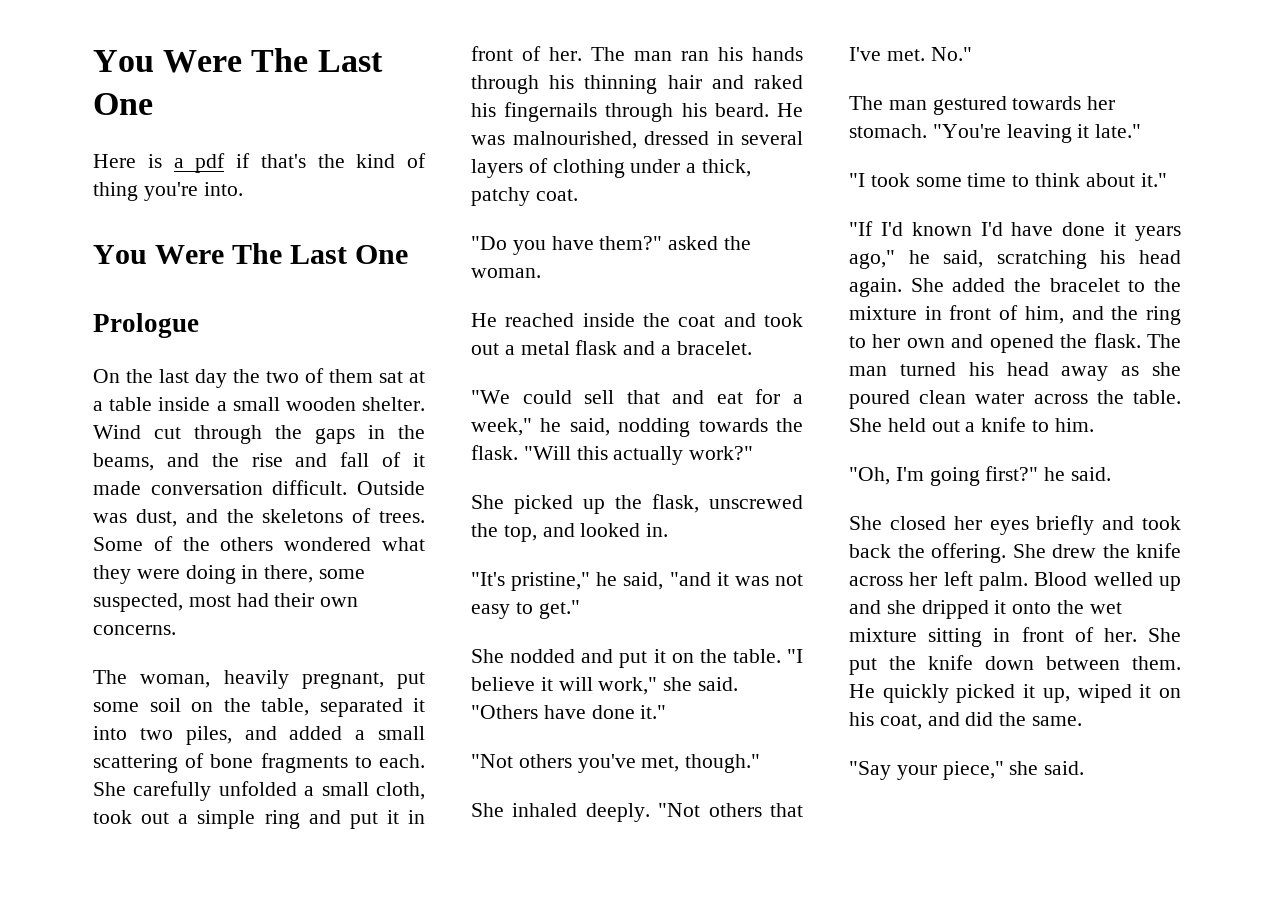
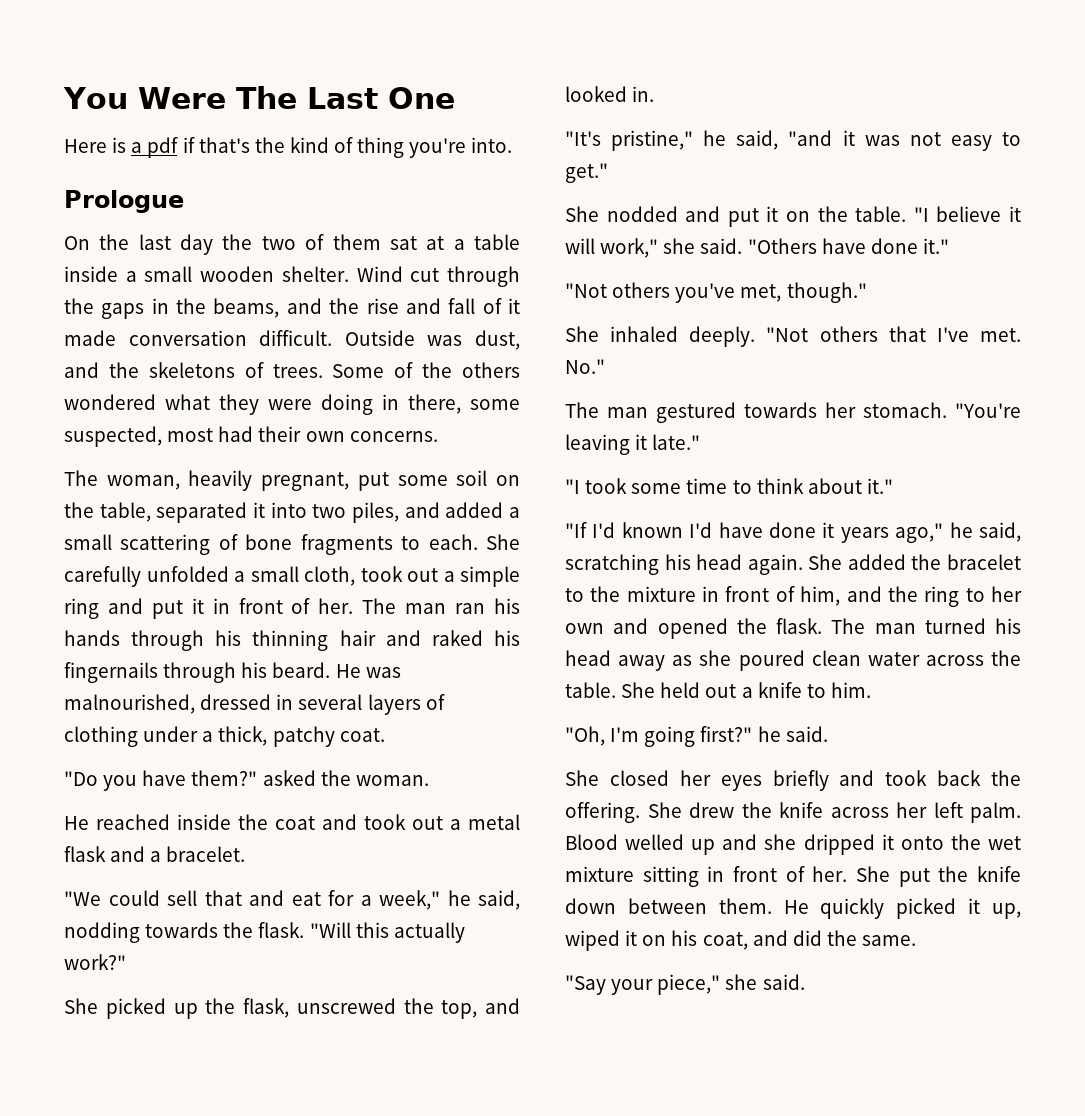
[93,243,409,264] // You Were The Last One -> (513, 145) none

